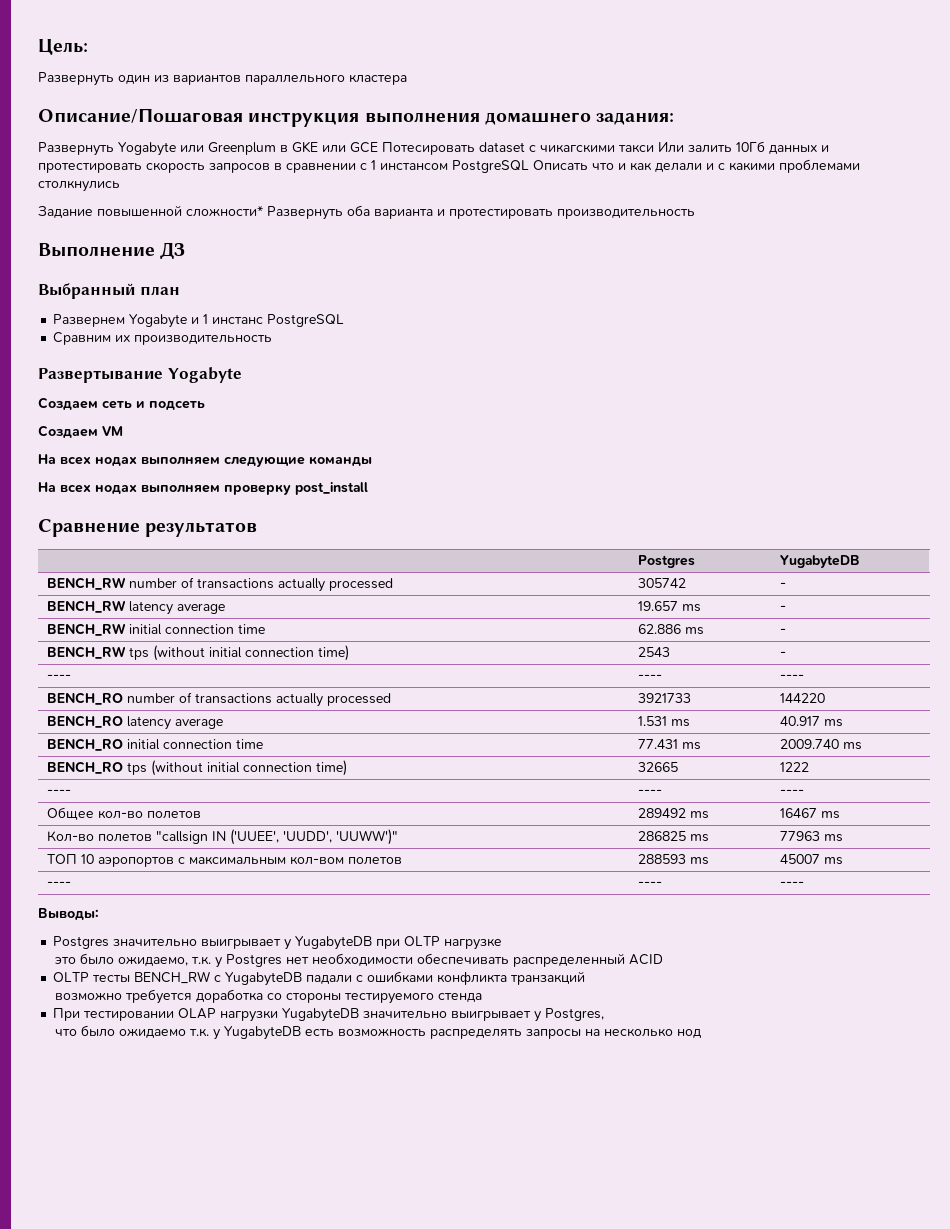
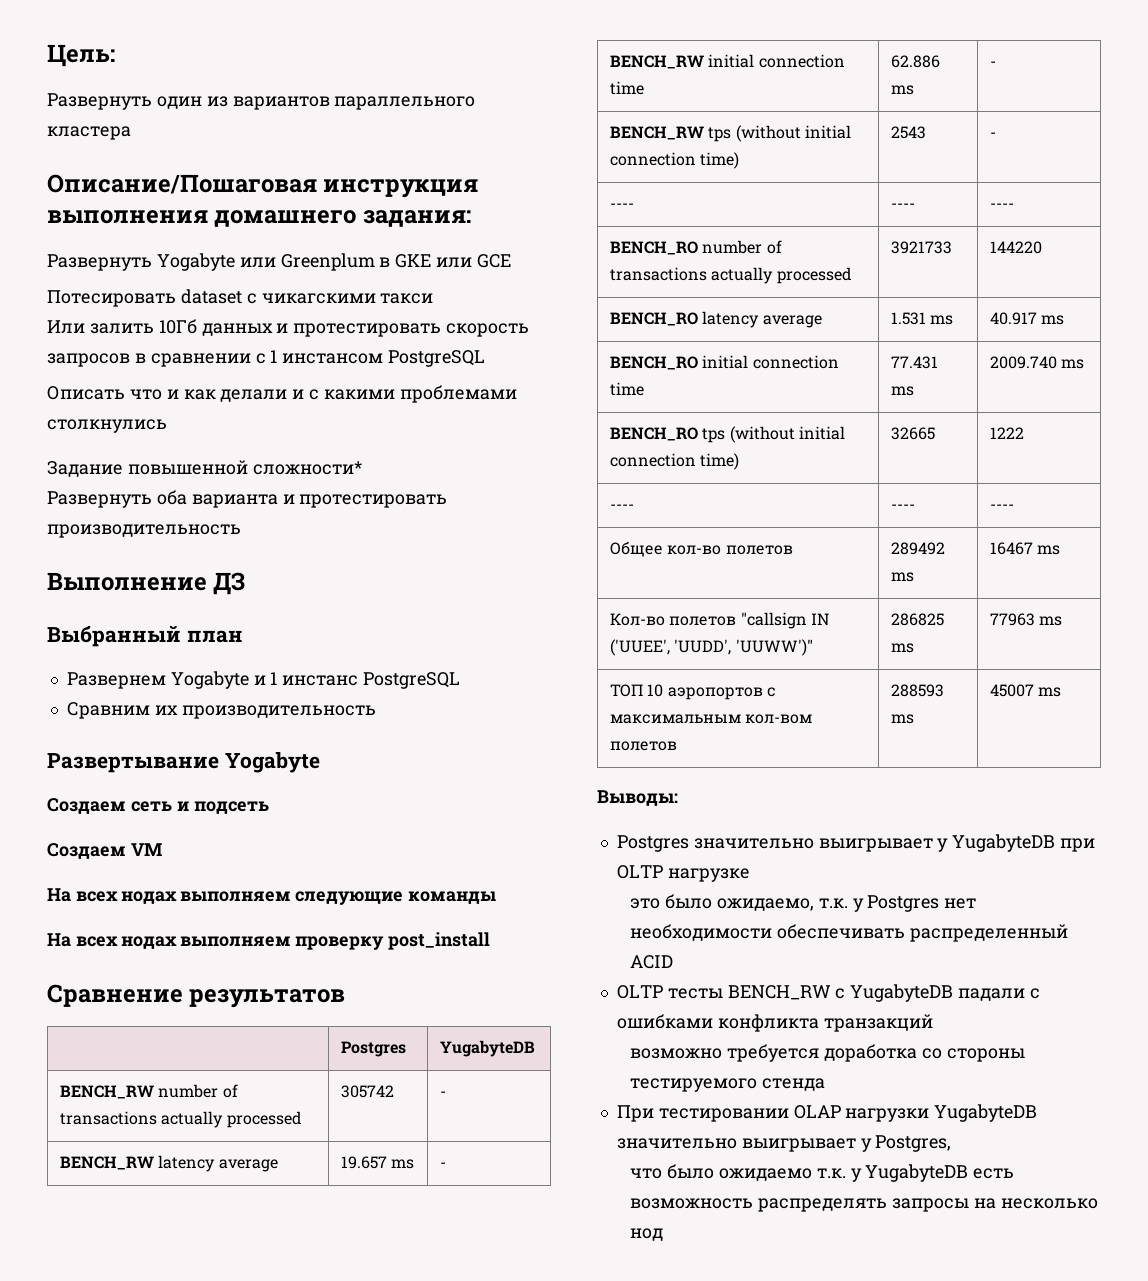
(378, 147) none -> (512, 261) //
(654, 148) none -> (434, 298) //
(529, 166) none -> (486, 358) //
(263, 211) none -> (362, 468) //
[47,881,72,887] [638,881,663,887] [780,881,805,887] // ---- | ---- | ---- -> (1062, 692) none

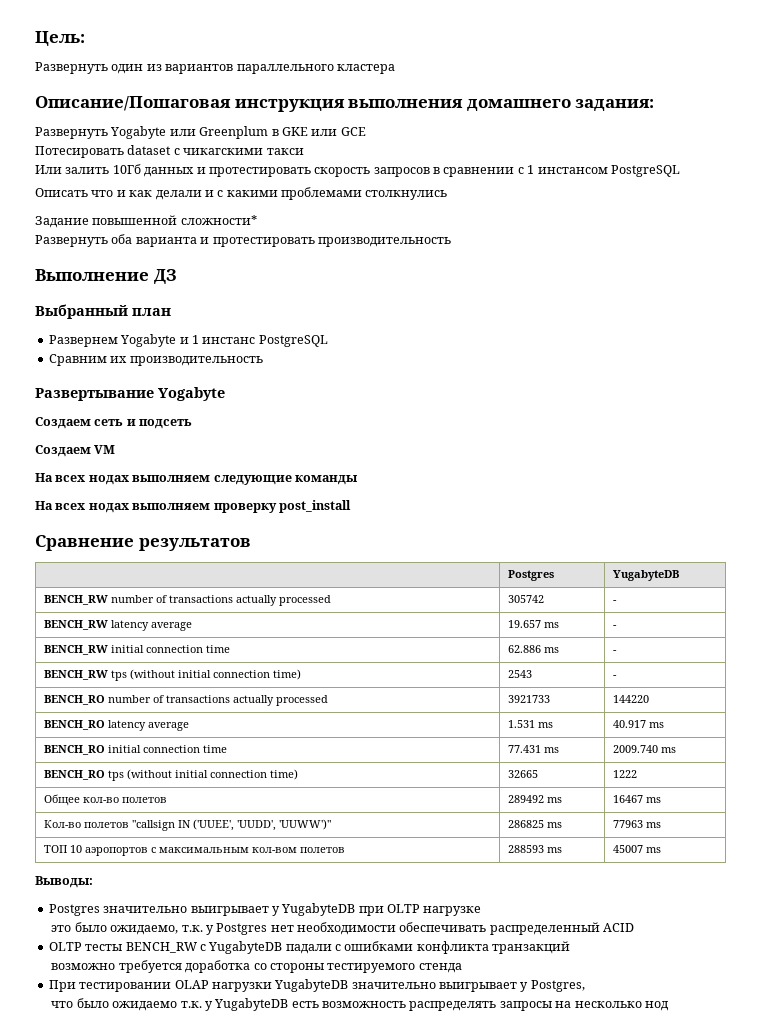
[610,203,635,209] [891,203,916,209] [990,203,1015,209] // ---- | ---- | ---- -> (617, 676) none
[610,504,635,510] [891,504,916,510] [990,504,1015,510] // ---- | ---- | ---- -> (637, 774) none

